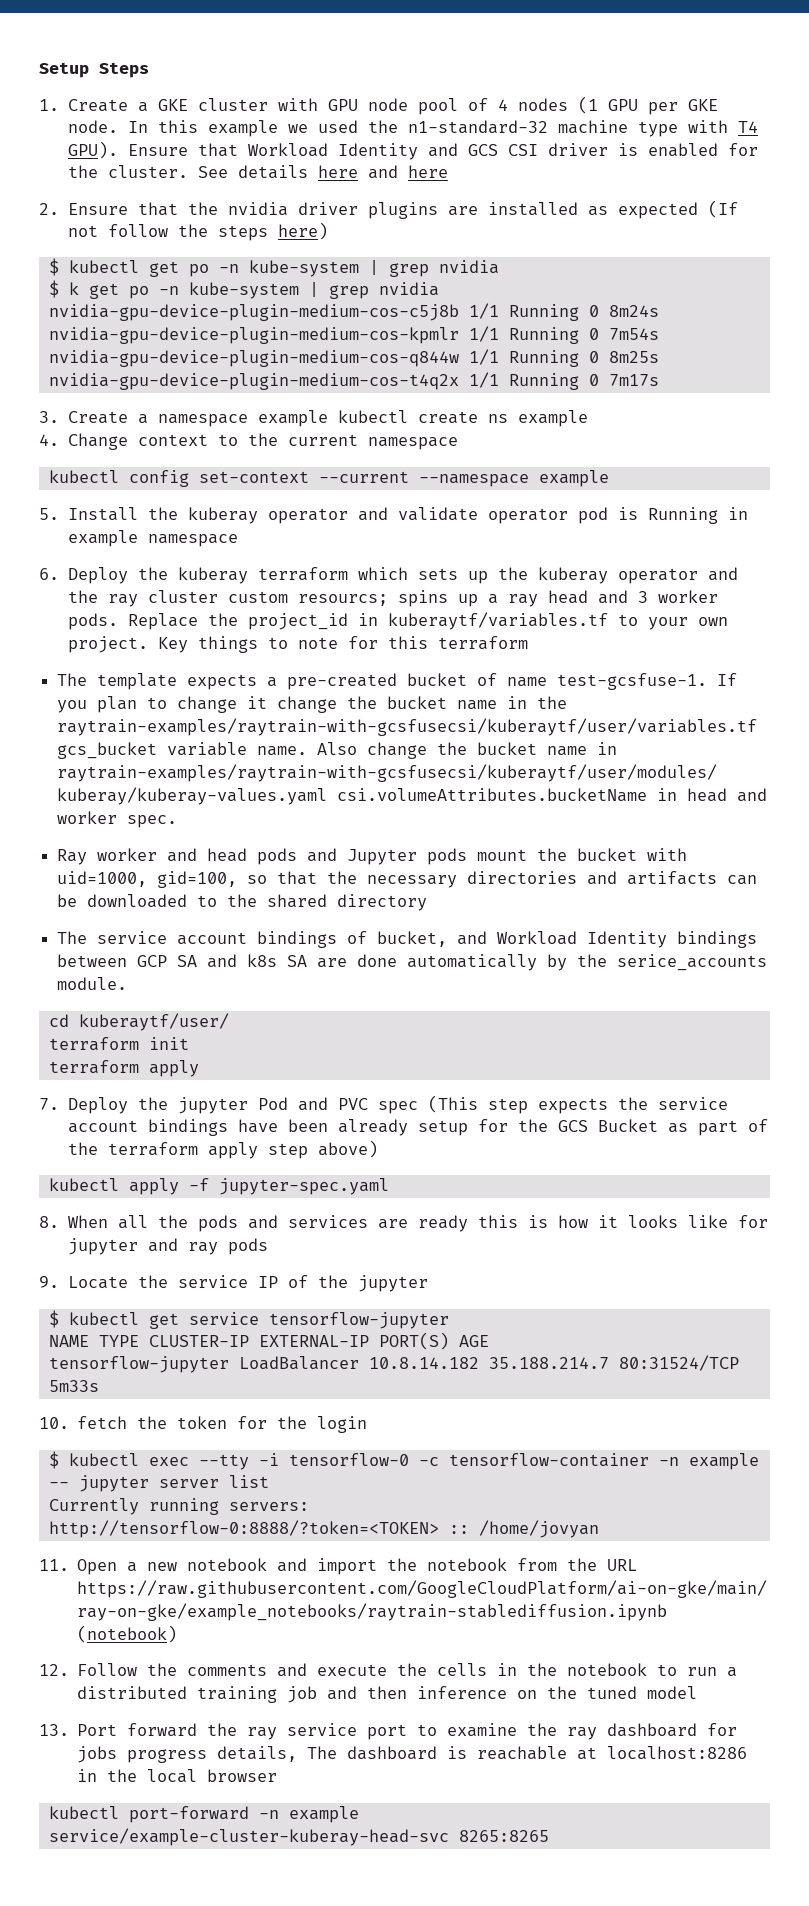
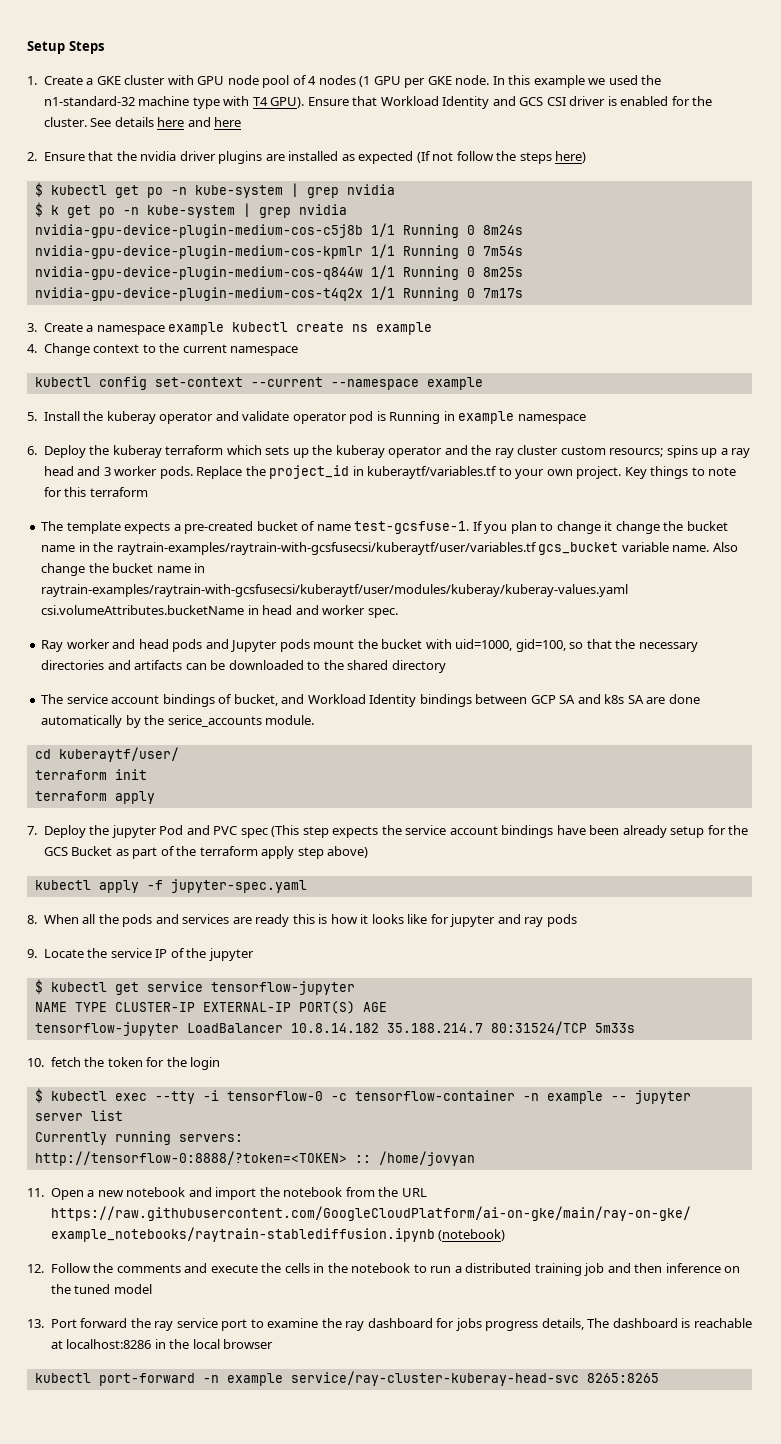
[48,1828,449,1846] service/example-cluster-kuberay-head-svc -> [290,1371,579,1386] service/ray-cluster-kuberay-head-svc

